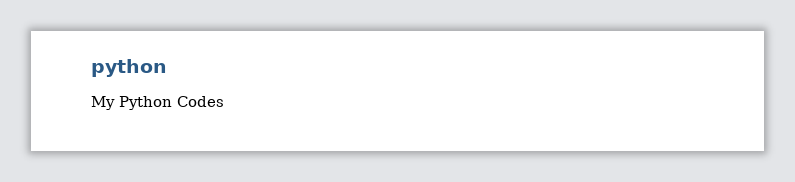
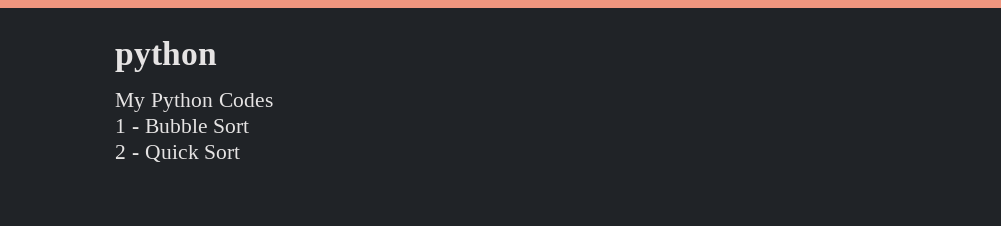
(224, 101) none -> [115,119,250,133] [115,145,241,162] // 1 - Bubble Sort // 2 - Quick Sort

